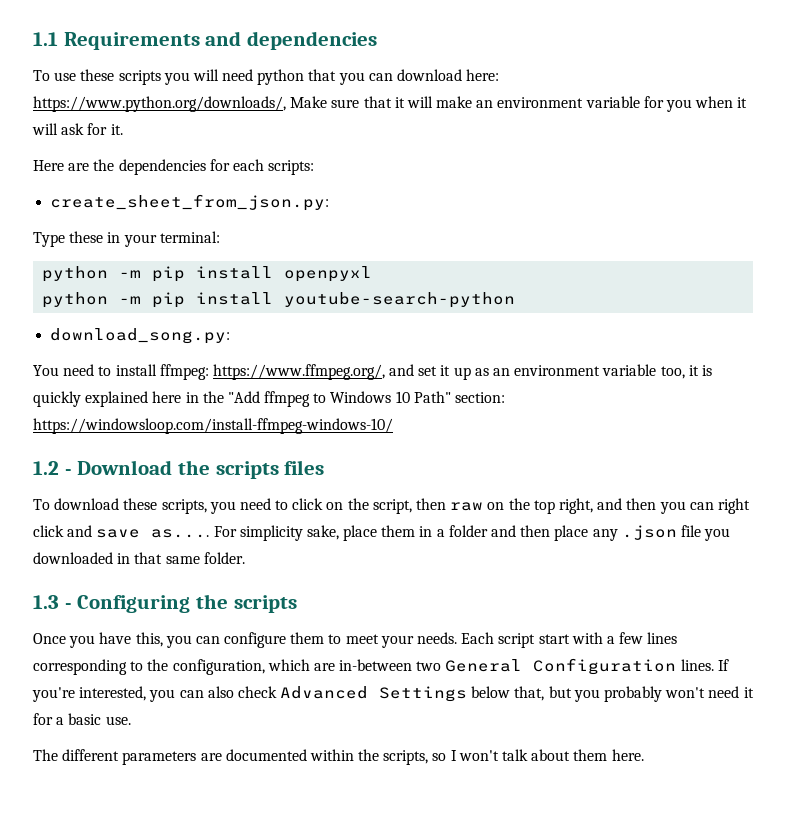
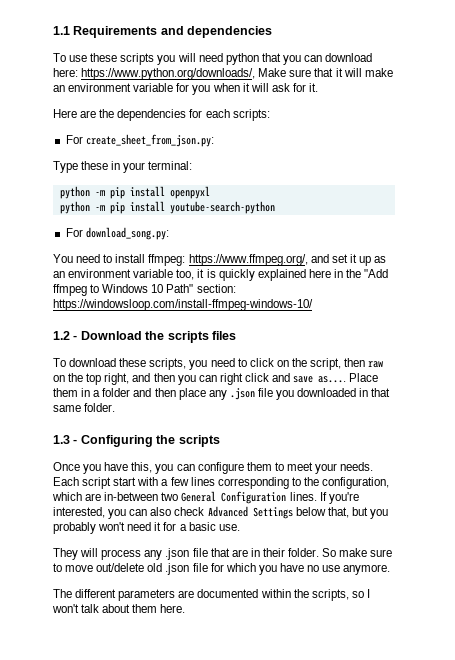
(315, 167) none -> [65,135,83,144] For
(516, 300) none -> [65,228,83,237] For
[213,525,378,541] For simplicity sake, place -> [349,373,379,382] Place
(131, 720) none -> [53,548,393,560] [53,563,391,575] // They will process any .json file that are in their folder. So make sure to move out/delete old .json file for which you have no use anymore.

